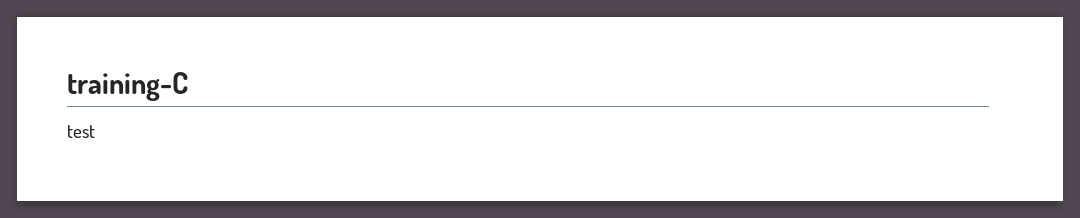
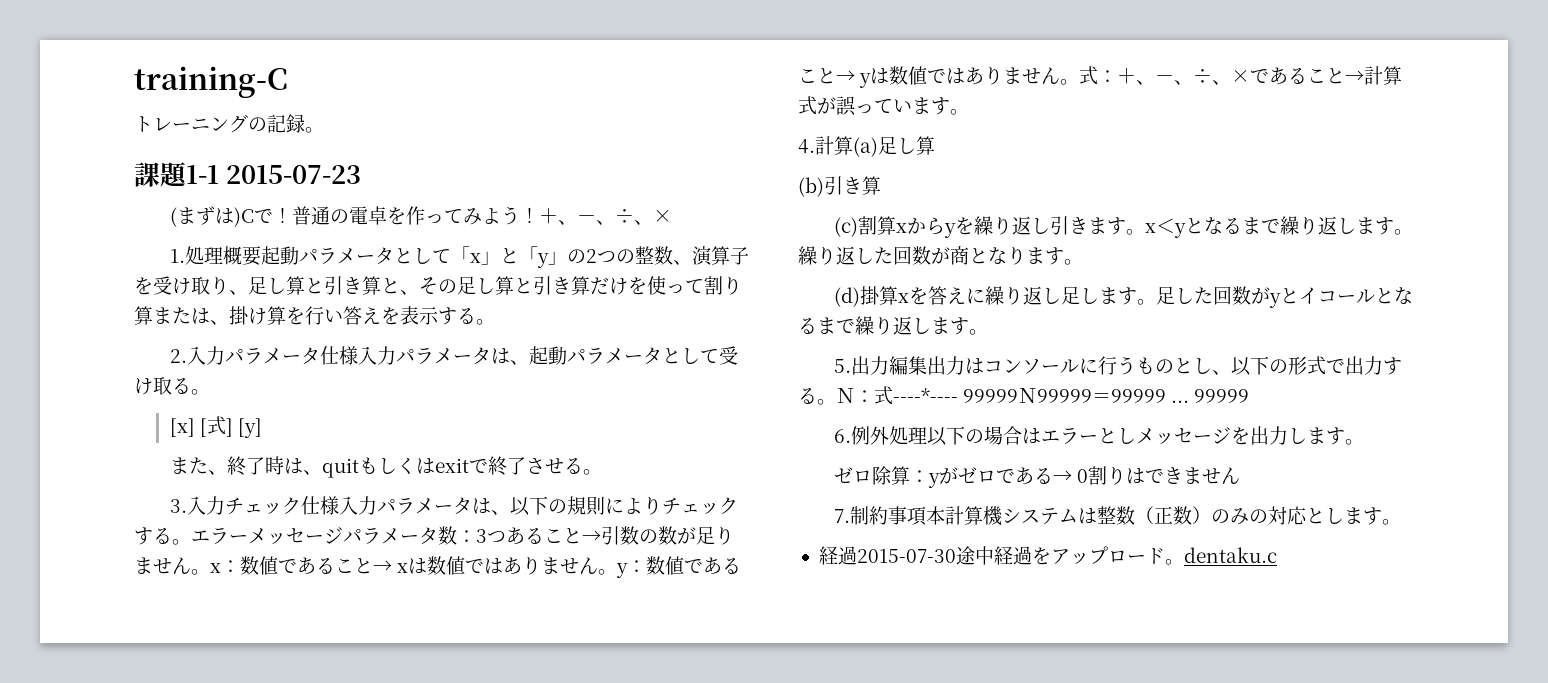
[67,125,95,138] test -> [134,114,324,133] [134,162,361,187] [169,206,672,227] [169,246,749,268] [134,276,742,295] [134,306,495,325] [169,346,738,365] [134,376,210,395] [169,416,262,438] [169,456,602,478] [169,496,738,516] [134,526,734,545] [134,556,742,578] [798,66,1403,88] [798,96,969,116] [798,136,935,157] [798,176,881,197] [833,216,1413,238] [798,246,1083,265] [833,286,1413,308] [798,316,988,335] [833,356,1402,376] [798,386,1250,405] [833,426,1364,446] [833,466,1240,488] [833,506,1401,526] [818,546,1277,565] トレーニングの記録。 // 課題1-1 2015-07-23 // (まずは)Cで！普通の電卓を作ってみよう！＋、－、÷、× // 1.処理概要起動パラメータとして「x」と「y」の2つの整数、演算子を受け取り、足し算と引き算と、その足し算と引き算だけを使って割り算または、掛け算を行い答えを表示する。 // 2.入力パラメータ仕様入力パラメータは、起動パラメータとして受け取る。 // [x] [式] [y] // また、終了時は、quitもしくはexitで終了させる。 // 3.入力チェック仕様入力パラメータは、以下の規則によりチェックする。エラーメッセージパラメータ数：3つあること→引数の数が足りません。x：数値であること→ xは数値ではありません。y：数値であること→ yは数値ではありません。式：＋、－、÷、×であること→計算式が誤っています。 // 4.計算(a)足し算 // (b)引き算 // (c)割算xからyを繰り返し引きます。x＜yとなるまで繰り返します。繰り返した回数が商となります。 // (d)掛算xを答えに繰り返し足します。足した回数がyとイコールとなるまで繰り返します。 // 5.出力編集出力はコンソールに行うものとし、以下の形式で出力する。Ｎ：式----*---- 99999Ｎ99999＝99999 ... 99999 // 6.例外処理以下の場合はエラーとしメッセージを出力します。 // ゼロ除算：yがゼロである→ 0割りはできません // 7.制約事項本計算機システムは整数（正数）のみの対応とします。 // 経過2015-07-30途中経過をアップロード。dentaku.c

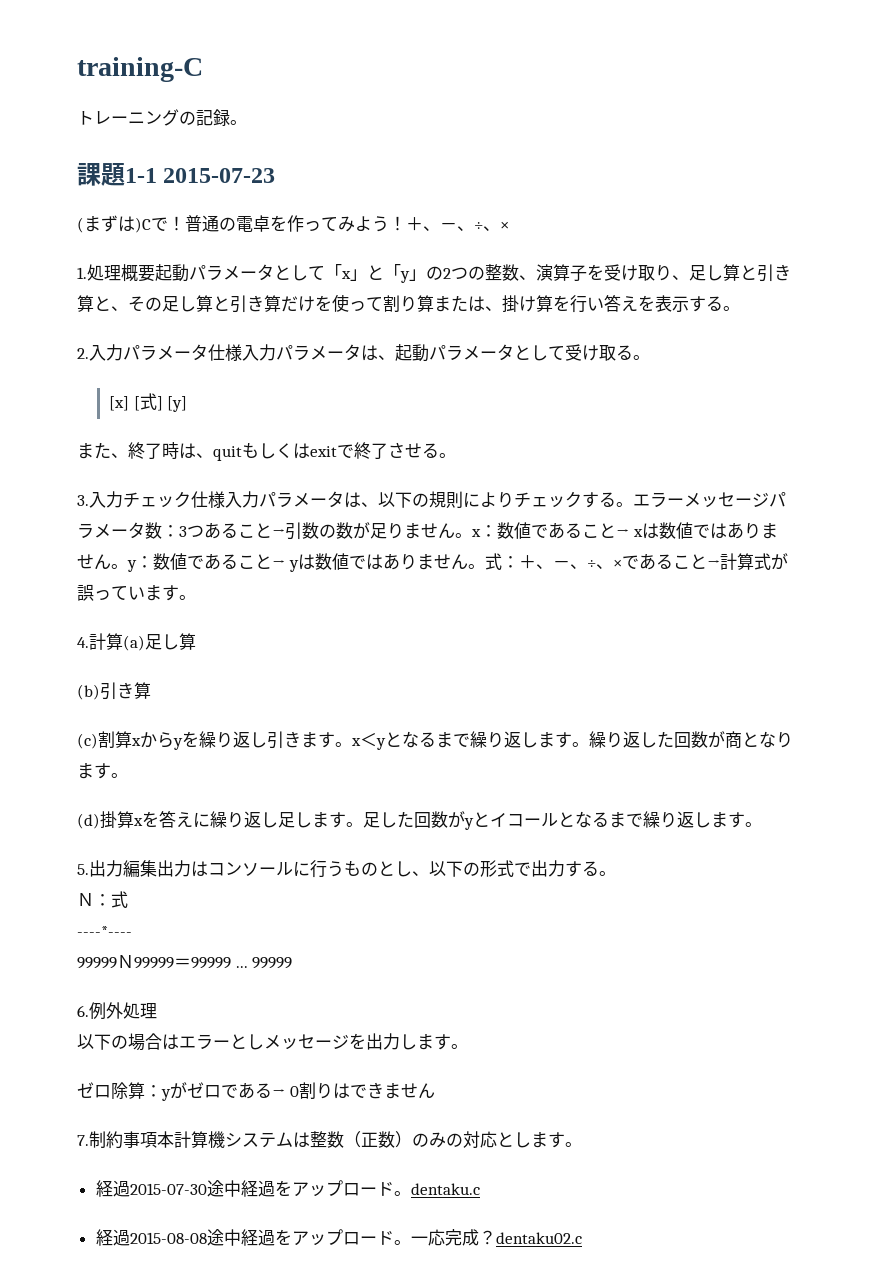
(836, 402) none -> (616, 873) //
(893, 395) none -> (128, 899) //
(958, 395) none -> (132, 931) //
(927, 435) none -> (157, 1011) //
(1277, 555) none -> [95,1229,582,1246] // 経過2015-08-08途中経過をアップロード。一応完成？dentaku02.c

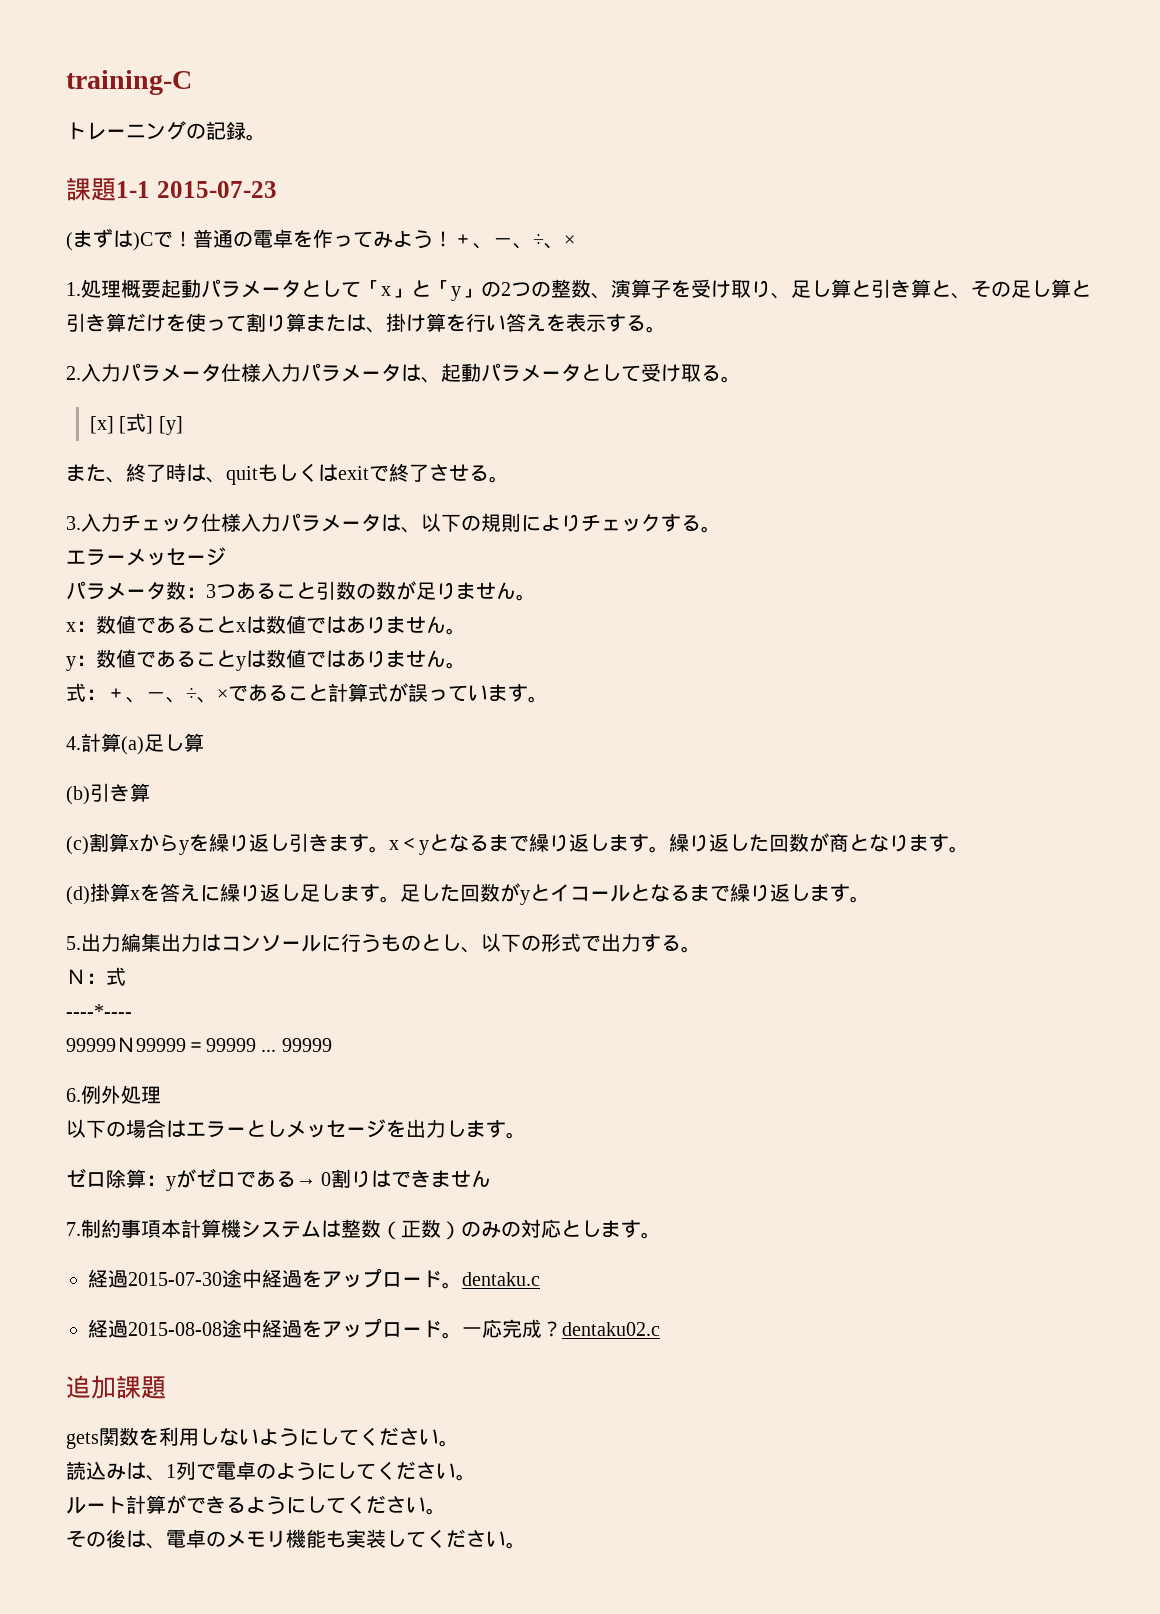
(633, 504) none -> (721, 529) //
(769, 499) none -> (226, 556) //
[272,529,285,537] → -> (316, 590) none
(472, 535) none -> (536, 597) //
[616,529,629,537] → -> (236, 624) none
(128, 566) none -> (466, 631) //
[272,560,285,568] → -> (236, 658) none
(485, 566) none -> (466, 665) //
[706,560,720,568] → -> (328, 692) none
(582, 1238) none -> [66,1375,166,1399] [66,1427,459,1449] [66,1461,476,1481] [66,1495,446,1515] [66,1529,526,1549] // 追加課題 // gets関数を利用しないようにしてください。 // 読込みは、1列で電卓のようにしてください。 // ルート計算ができるようにしてください。 // その後は、電卓のメモリ機能も実装してください。

